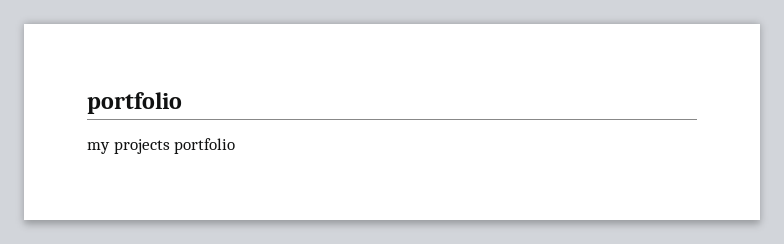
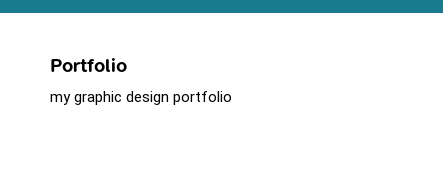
[87,92,182,114] portfolio -> [50,58,127,72] Portfolio
[113,139,170,154] projects -> [74,91,170,105] graphic design

